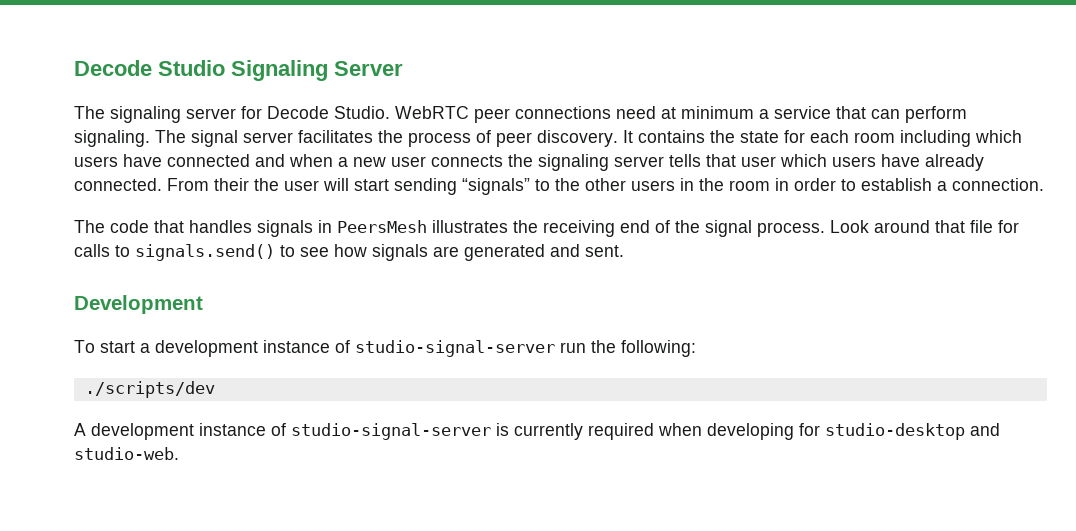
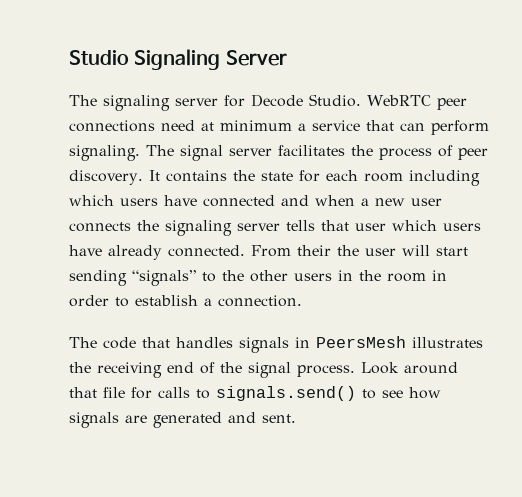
[74,60,152,76] Decode -> (69, 57) none
[74,295,203,314] [74,340,696,357] [84,381,215,398] [74,423,1000,440] [74,447,179,460] // Development // To start a development instance of studio-signal-server run the following: // ./scripts/dev // A development instance of studio-signal-server is currently required when developing for studio-desktop and studio-web. -> (296, 418) none

